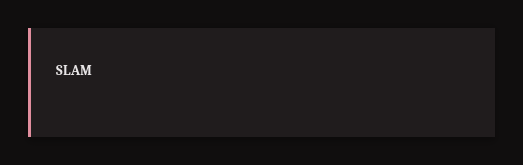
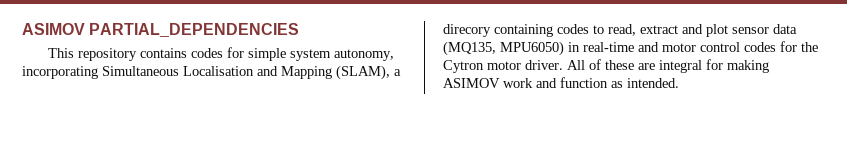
[56,65,92,75] SLAM -> [22,23,300,37] [48,47,395,61] [22,65,401,80] [443,24,797,37] [443,41,818,56] [443,59,769,73] [443,77,679,88] ASIMOV PARTIAL_DEPENDENCIES // This repository contains codes for simple system autonomy, incorporating Simultaneous Localisation and Mapping (SLAM), a direcory containing codes to read, extract and plot sensor data (MQ135, MPU6050) in real-time and motor control codes for the Cytron motor driver. All of these are integral for making ASIMOV work and function as intended.

